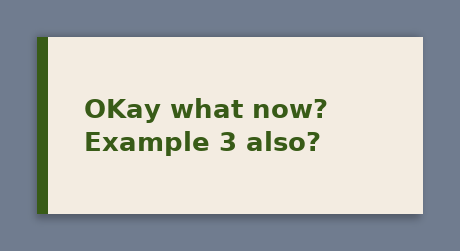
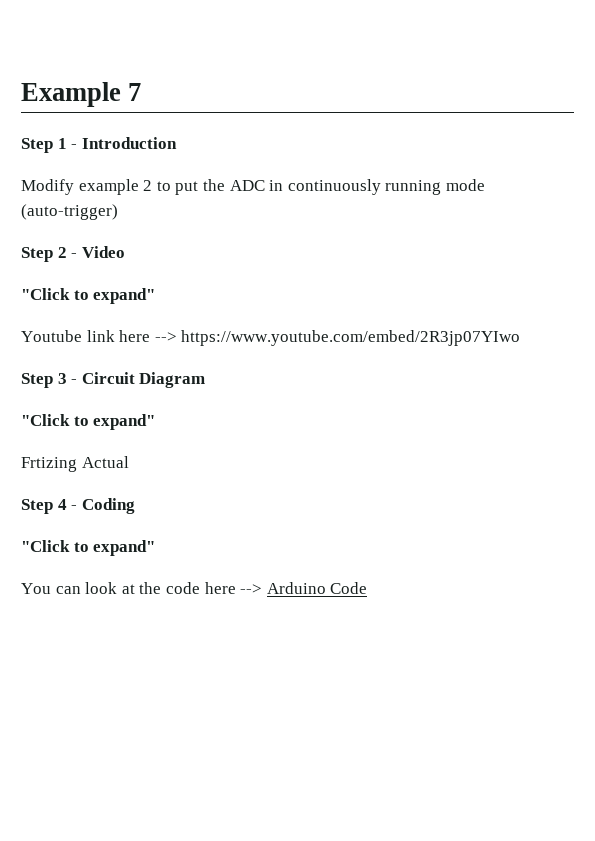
[84,98,328,123] [84,131,321,156] OKay what now? Example 3 also? -> [21,82,142,107] [21,137,177,153] [21,179,485,195] [21,204,118,220] [21,246,125,262] [21,288,156,304] [21,330,521,346] [21,372,206,388] [21,414,156,430] [21,456,129,472] [21,498,135,514] [21,540,156,556] [21,582,368,594] Example 7 // Step 1 - Introduction // Modify example 2 to put the ADC in continuously running mode (auto-trigger) // Step 2 - Video // "Click to expand" // Youtube link here --> https://www.youtube.com/embed/2R3jp07YIwo // Step 3 - Circuit Diagram // "Click to expand" // Frtizing Actual // Step 4 - Coding // "Click to expand" // You can look at the code here --> Arduino Code

